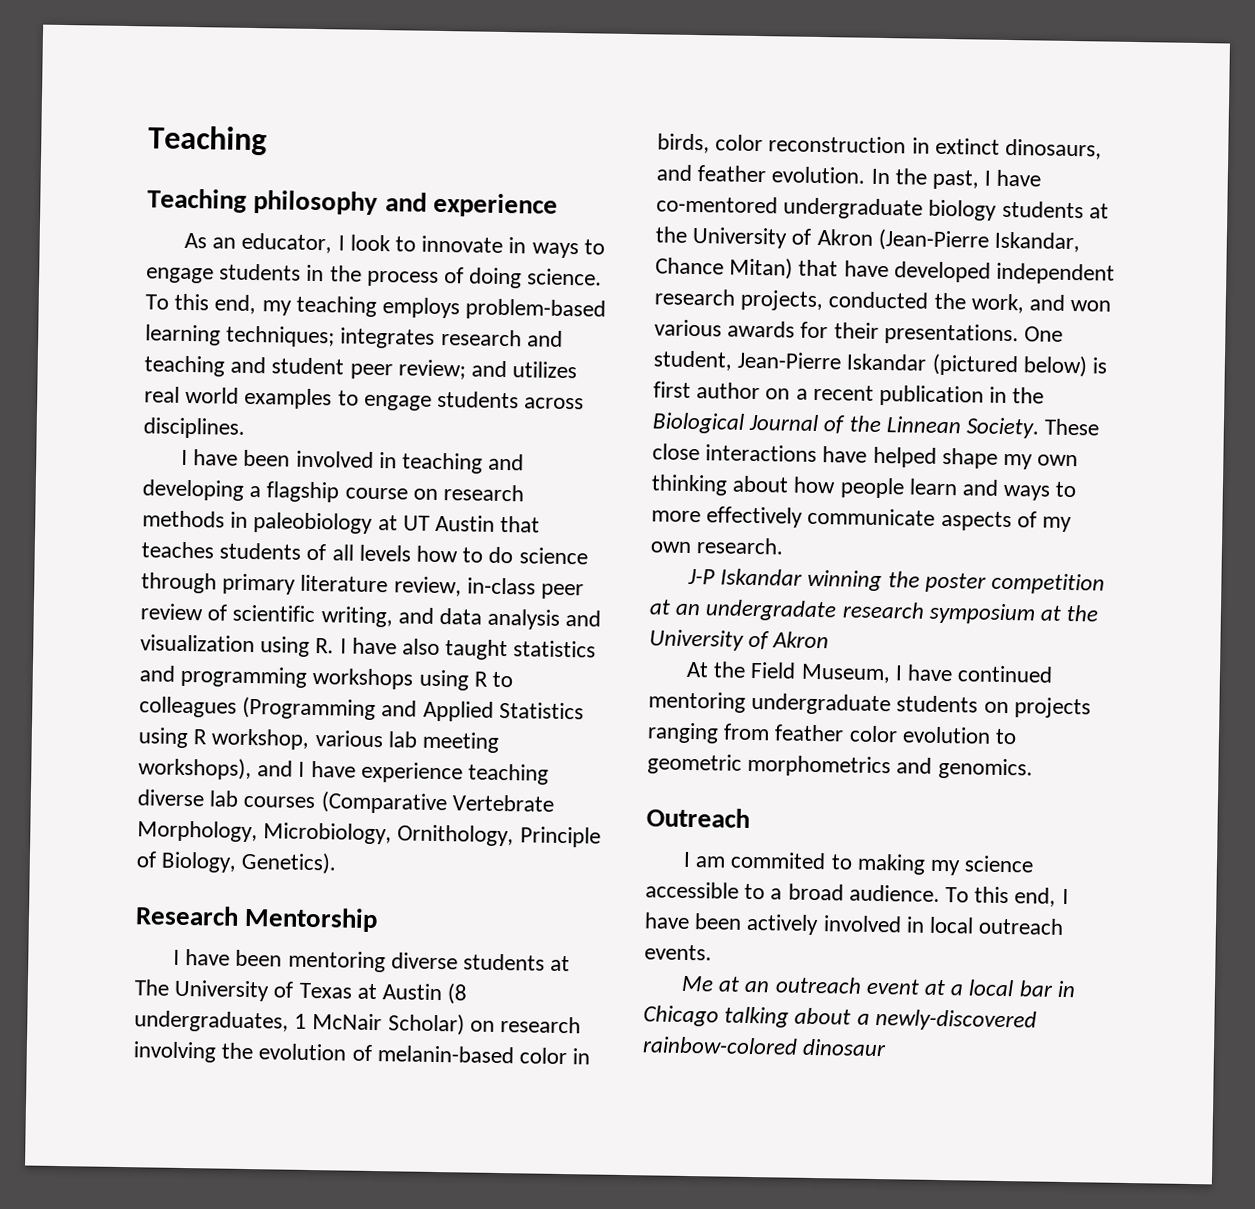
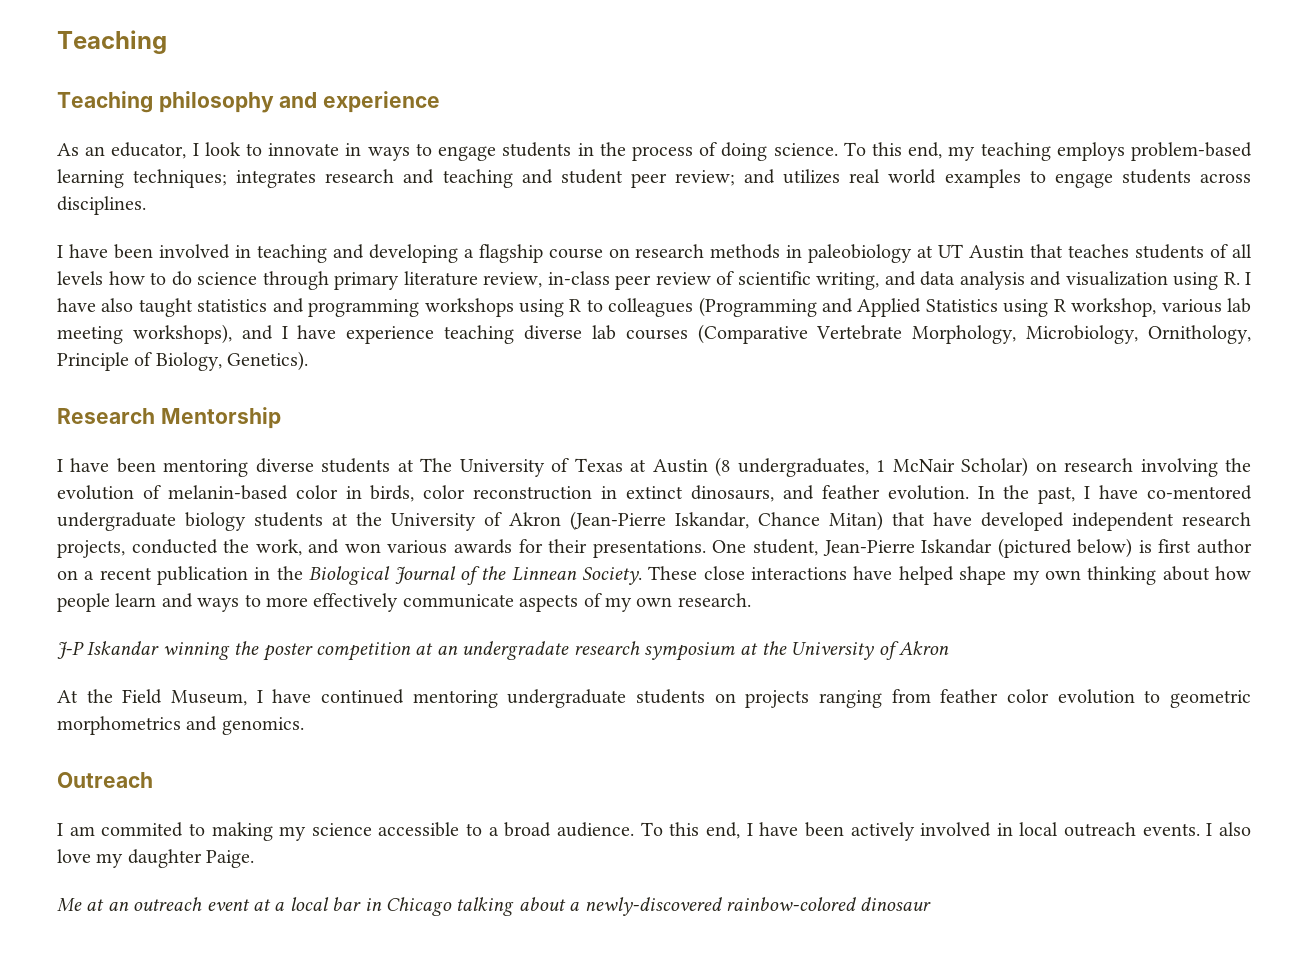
(712, 952) none -> [1206,822,1252,836] [57,849,255,868] I also love my daughter Paige.

